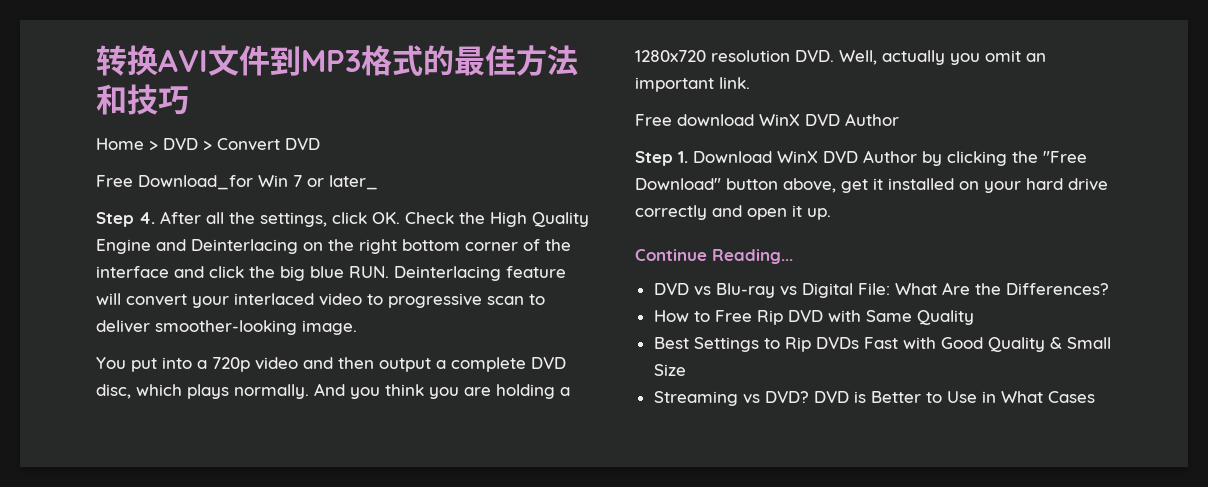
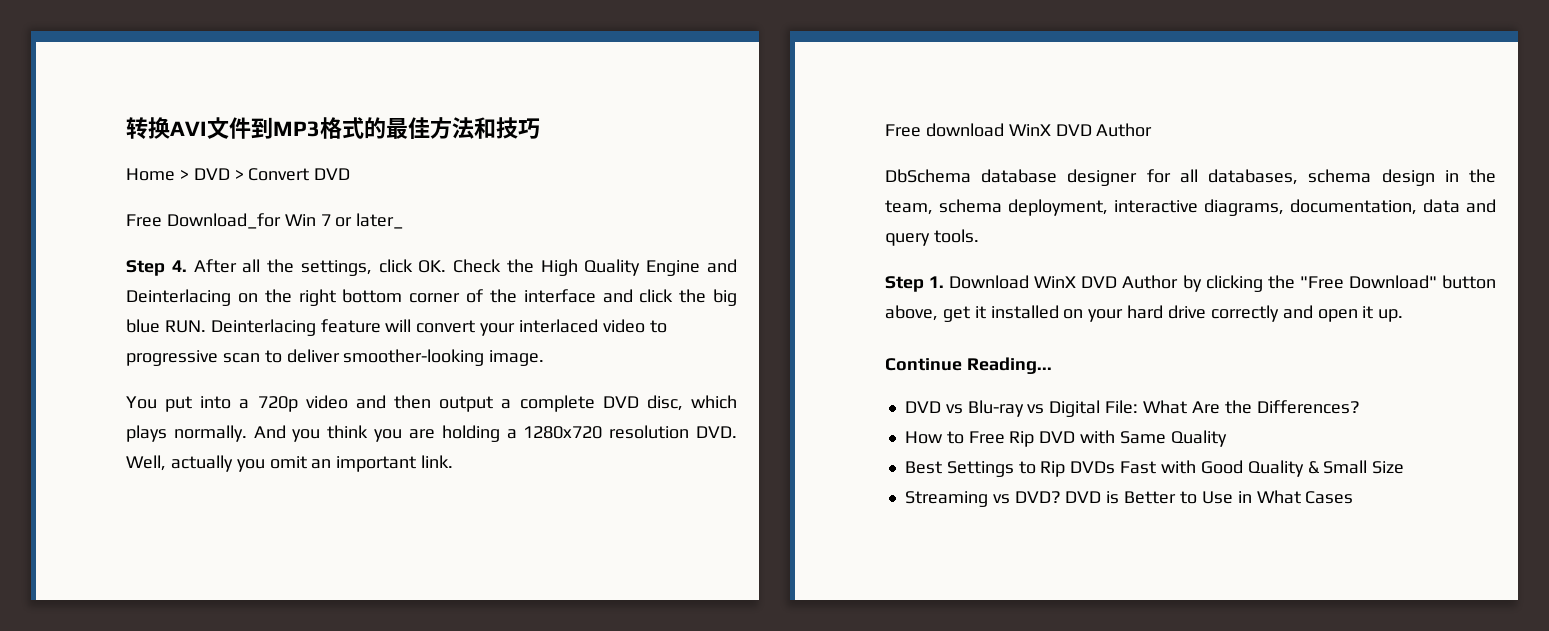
(899, 119) none -> [885,169,1496,186] [885,199,1496,216] [885,229,979,246] // DbSchema database designer for all databases, schema design in the team, schema deployment, interactive diagrams, documentation, data and query tools.

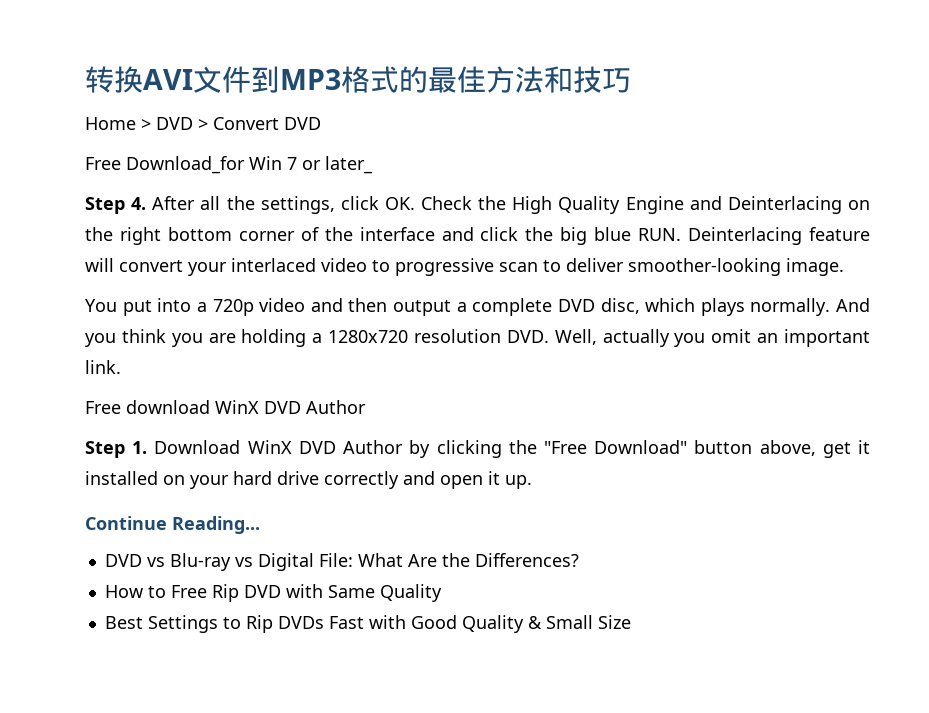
[885,169,1496,186] [885,199,1496,216] [885,229,979,246] // DbSchema database designer for all databases, schema design in the team, schema deployment, interactive diagrams, documentation, data and query tools. -> (366, 407) none
[904,490,1354,507] // Streaming vs DVD? DVD is Better to Use in What Cases -> (631, 622) none

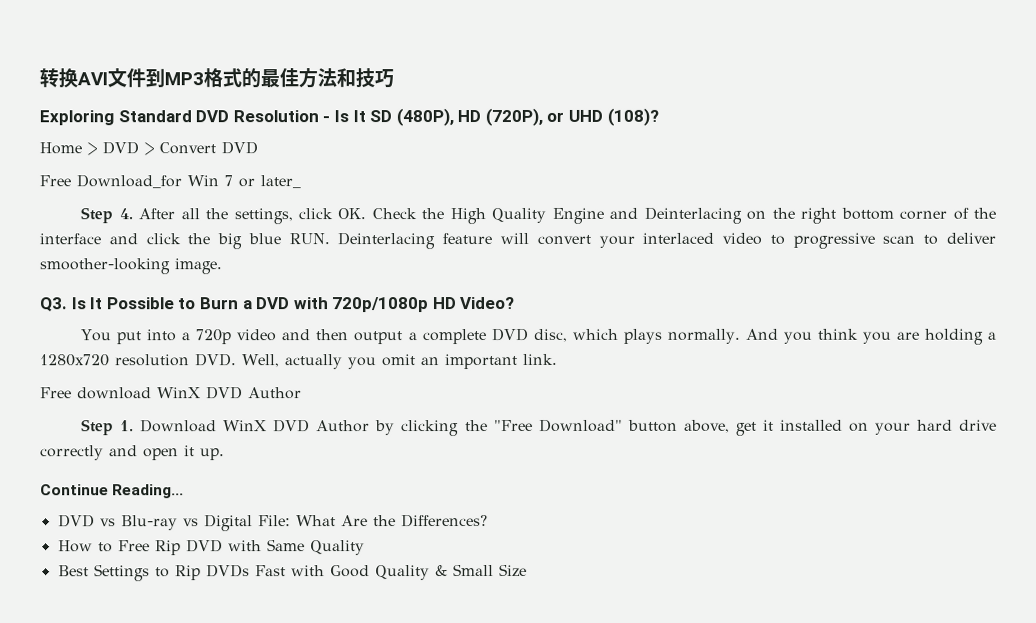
(631, 80) none -> [39,107,659,127] // Exploring Standard DVD Resolution - Is It SD (480P), HD (720P), or UHD (108)?
(844, 267) none -> [39,297,515,313] // Q3. Is It Possible to Burn a DVD with 720p/1080p HD Video?

